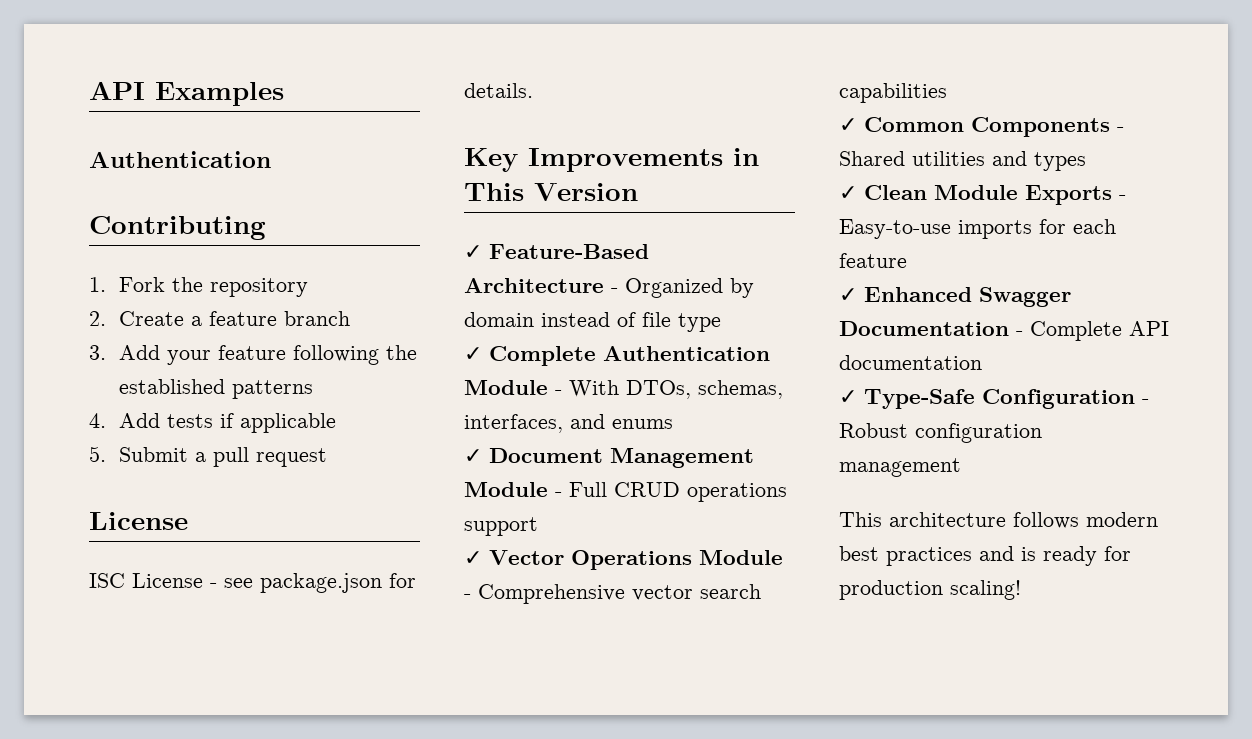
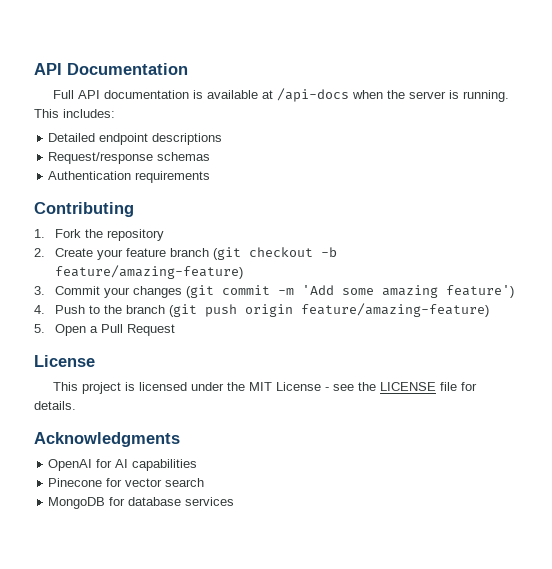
[89,81,284,106] [89,151,271,168] API Examples // Authentication -> [34,63,188,75] [52,88,509,102] [34,109,115,118] [48,133,223,145] [48,152,211,164] [48,171,211,183] API Documentation // Full API documentation is available at /api-docs when the server is running. This includes: // Detailed endpoint descriptions // Request/response schemas // Authentication requirements
[191,316,203,326] a -> [96,249,123,260] your
[89,345,418,365] [119,379,314,399] [89,413,337,433] [89,446,328,467] [89,512,188,530] [89,573,416,593] [464,83,533,98] [464,148,759,172] [464,183,638,201] [464,244,649,259] [464,278,754,298] [464,312,721,332] [464,346,770,366] [464,380,783,399] [464,414,673,433] [464,448,754,468] [464,482,787,502] [464,517,538,536] [464,550,783,570] [464,584,761,604] [839,83,947,103] [839,117,1124,137] [839,151,1086,171] [839,185,1126,205] [839,219,1116,239] [839,253,907,268] [839,287,1071,307] [839,321,1169,341] [839,355,982,370] [839,389,1149,409] [839,423,1042,443] [839,458,961,477] [839,512,1158,529] [839,546,1131,566] [839,580,1021,600] // 3. Add your feature following the established patterns // 4. Add tests if applicable // 5. Submit a pull request // License // ISC License - see package.json for details. // Key Improvements in This Version // ✓ Feature-Based Architecture - Organized by domain instead of file type // ✓ Complete Authentication Module - With DTOs, schemas, interfaces, and enums // ✓ Document Management Module - Full CRUD operations support // ✓ Vector Operations Module - Comprehensive vector search capabilities // ✓ Common Components - Shared utilities and types // ✓ Clean Module Exports - Easy-to-use imports for each feature // ✓ Enhanced Swagger Documentation - Complete API documentation // ✓ Type-Safe Configuration - Robust configuration management // This architecture follows modern best practices and is ready for production scaling! -> [212,247,337,260] [54,265,243,279] [34,285,514,298] [34,303,489,317] [34,324,175,336] [34,355,95,367] [52,382,477,394] [34,401,76,410] [34,432,180,447] [48,459,198,471] [48,478,205,487] [48,497,235,509] (git checkout -b feature/amazing-feature) // 3. Commit your changes (git commit -m 'Add some amazing feature') // 4. Push to the branch (git push origin feature/amazing-feature) // 5. Open a Pull Request // License // This project is licensed under the MIT License - see the LICENSE file for details. // Acknowledgments // OpenAI for AI capabilities // Pinecone for vector search // MongoDB for database services

